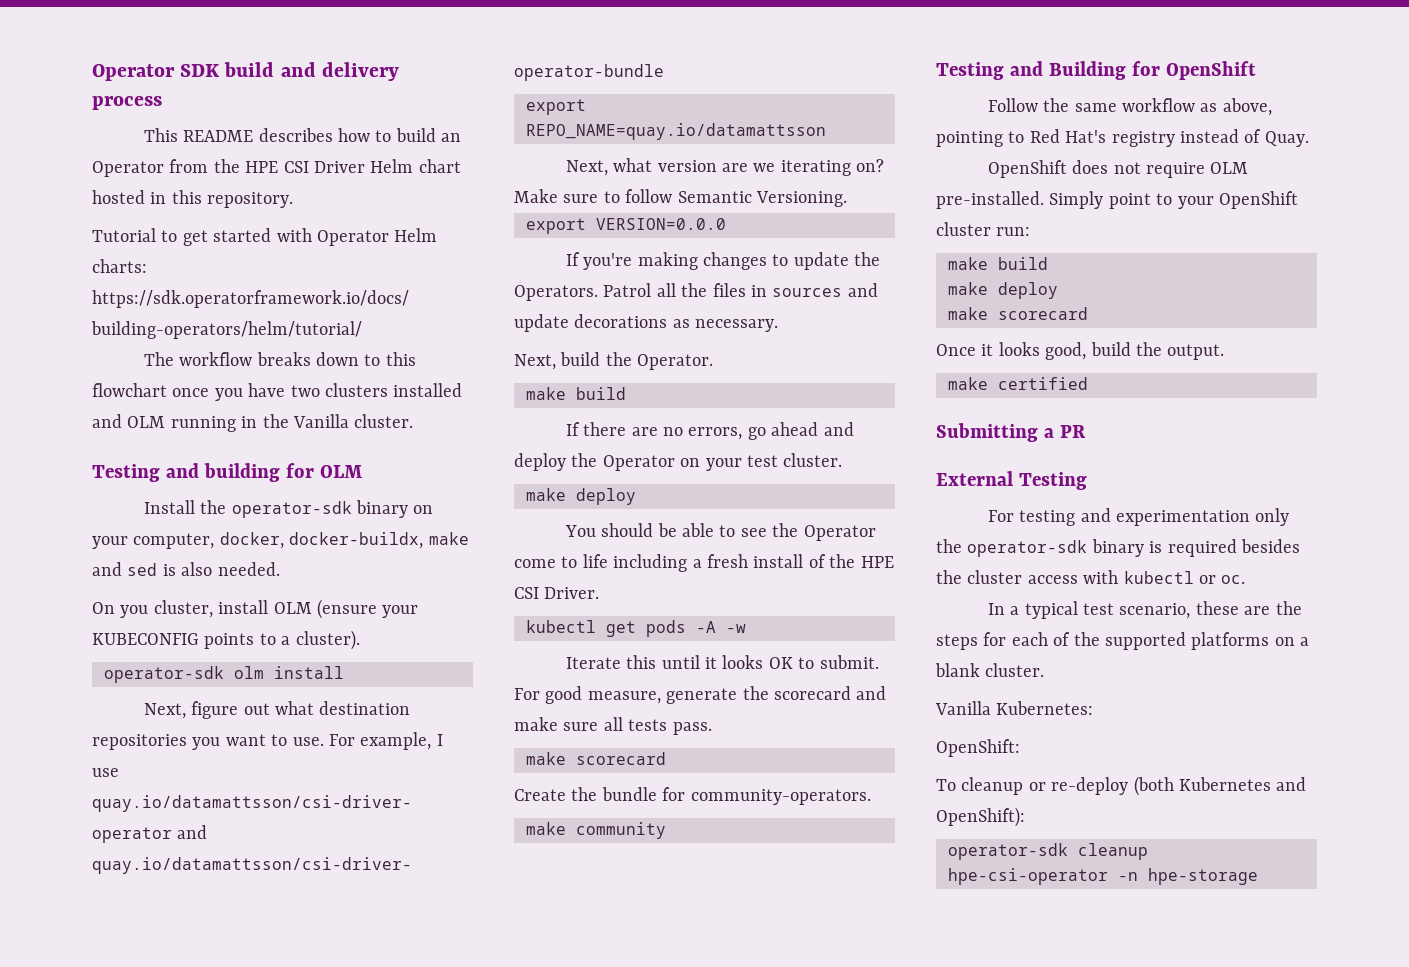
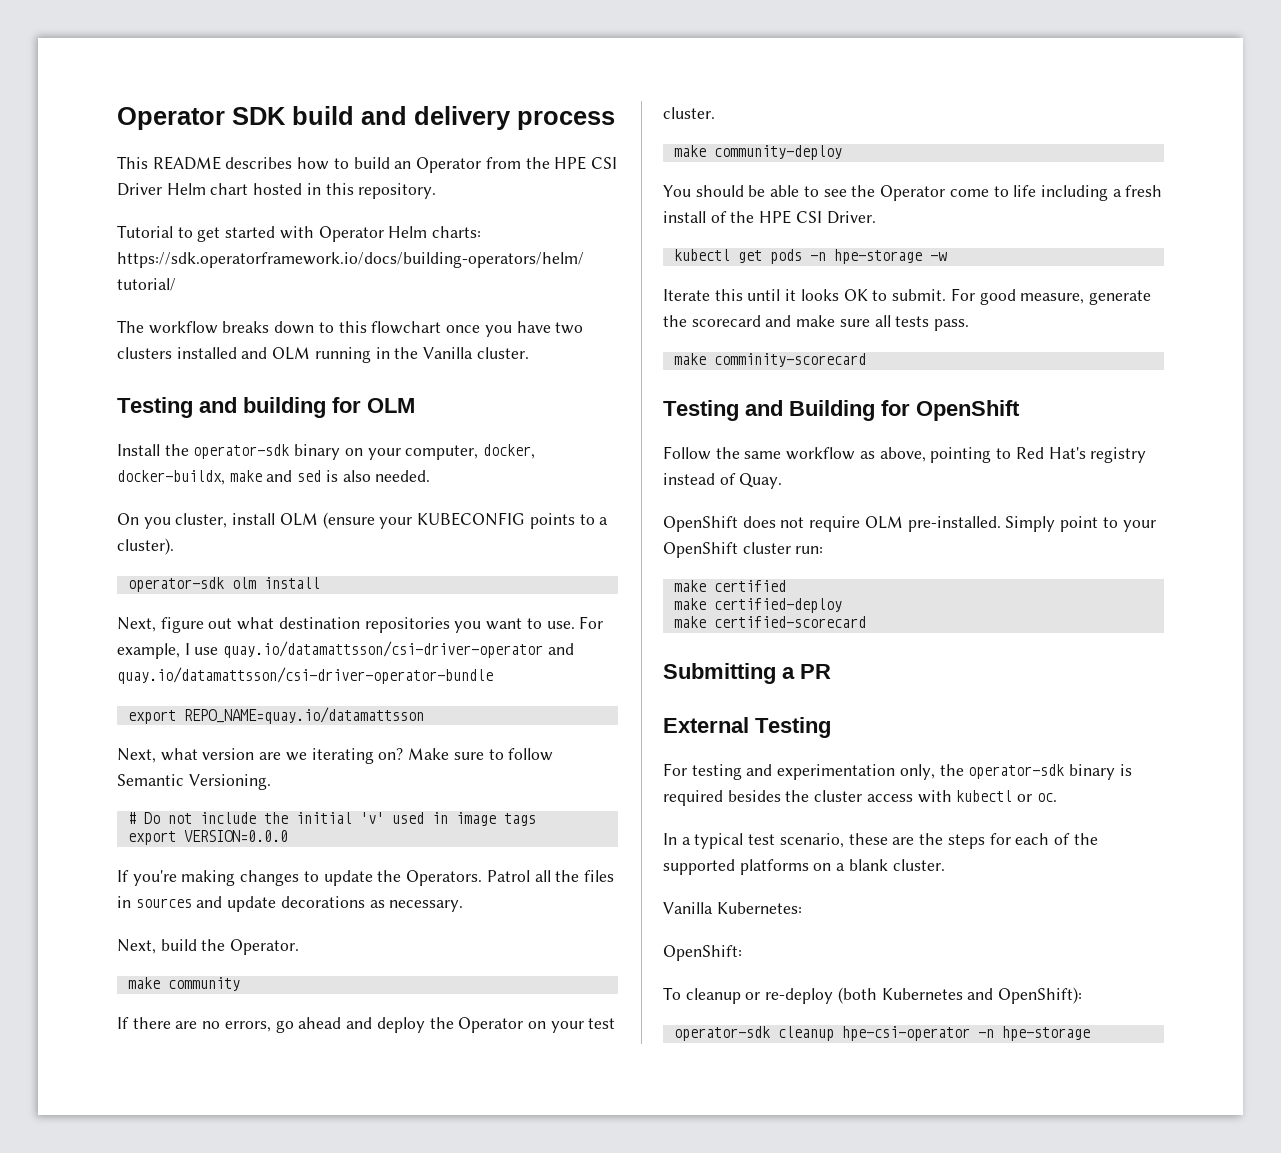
(847, 199) none -> [127,812,536,826] // # Do not include the initial 'v' used in image tags
[576,387,626,400] build -> [167,977,240,991] community
[576,488,636,505] deploy -> [713,145,842,160] community-deploy
[696,621,716,633] -A -> [809,249,922,264] -n hpe-storage
[576,752,666,765] [514,787,871,805] [526,822,666,839] scorecard // Create the bundle for community-operators. // make community -> [713,353,866,367] comminity-scorecard
[998,257,1048,270] [948,282,1058,299] [948,307,1088,320] [936,342,1225,360] [948,377,1088,390] build // make deploy // make scorecard // Once it looks good, build the output. // make certified -> [713,580,786,592] [673,598,842,613] [673,616,866,628] certified // make certified-deploy // make certified-scorecard
[1255,508,1290,526] only -> [899,764,935,780] only,

